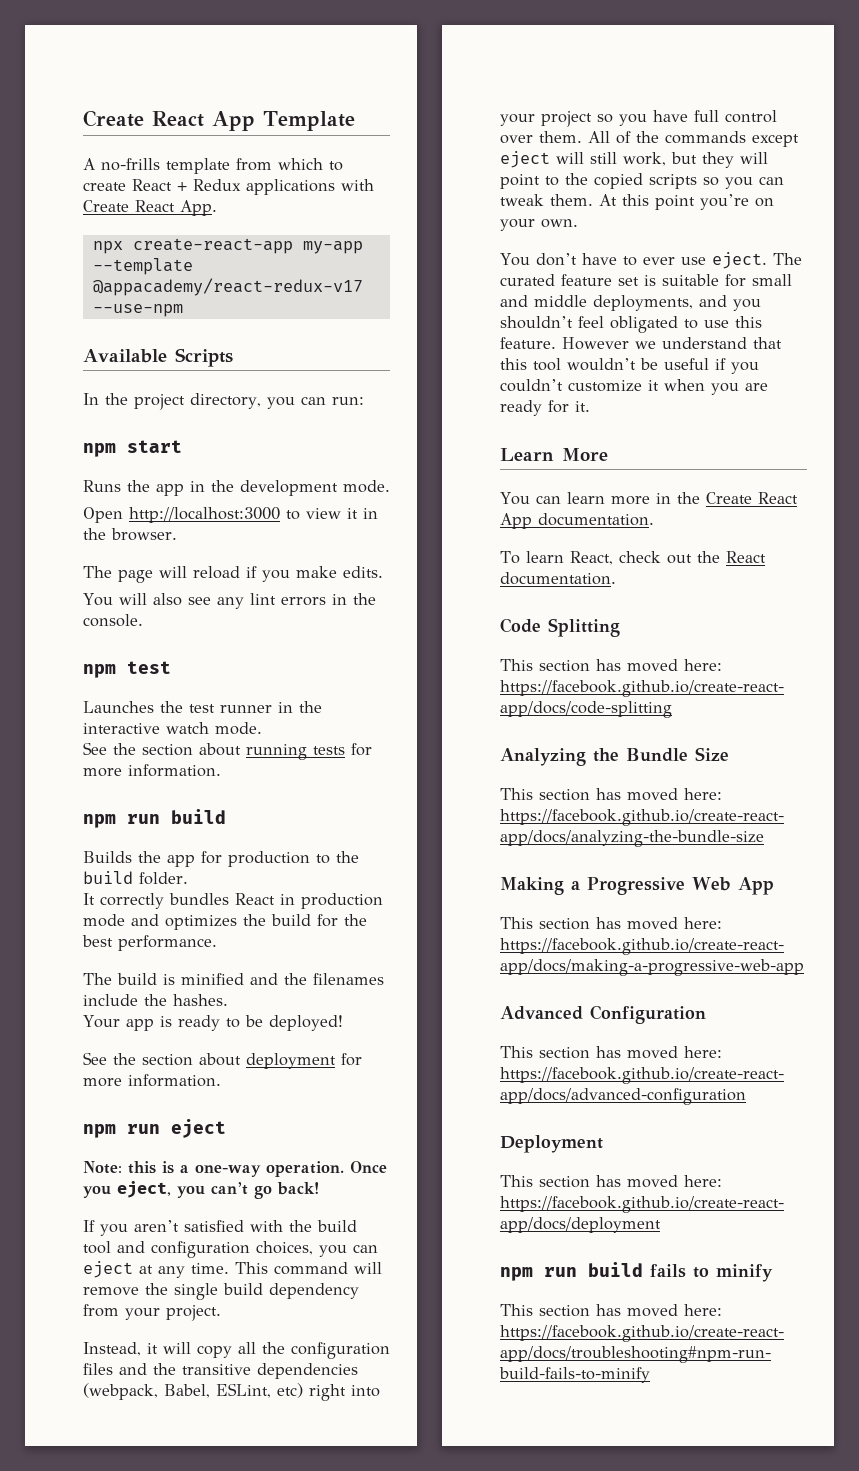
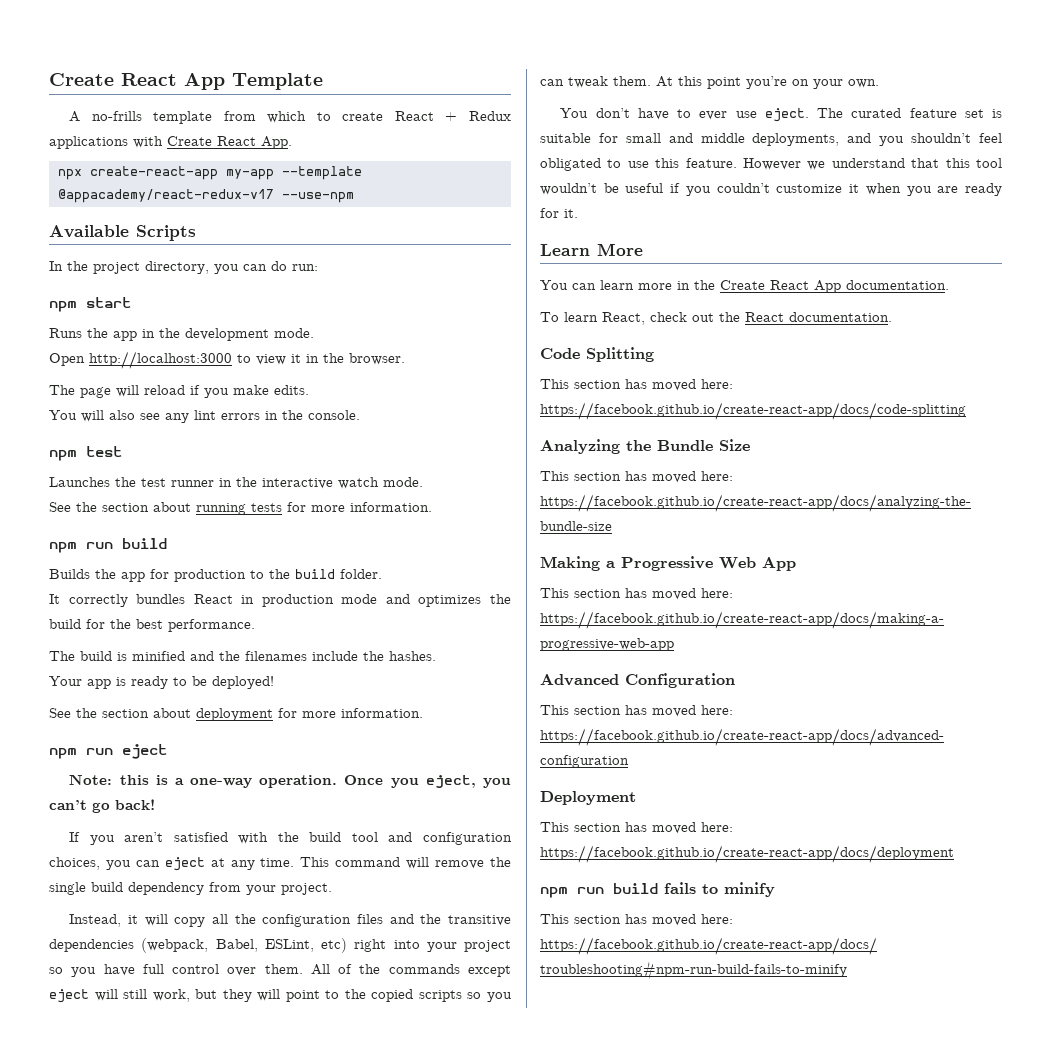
(326, 400) none -> [271,261,287,271] do

